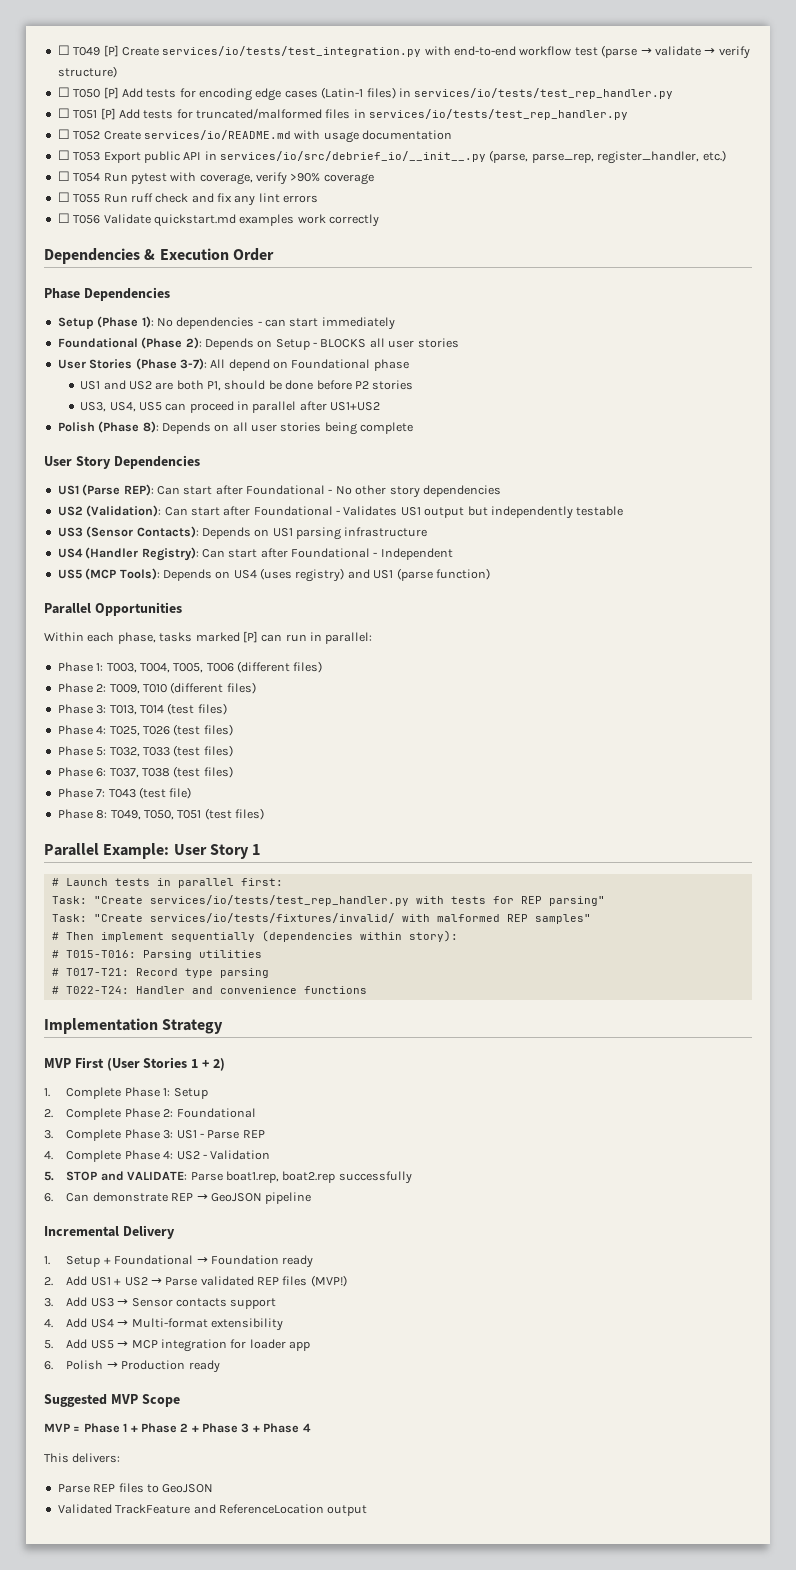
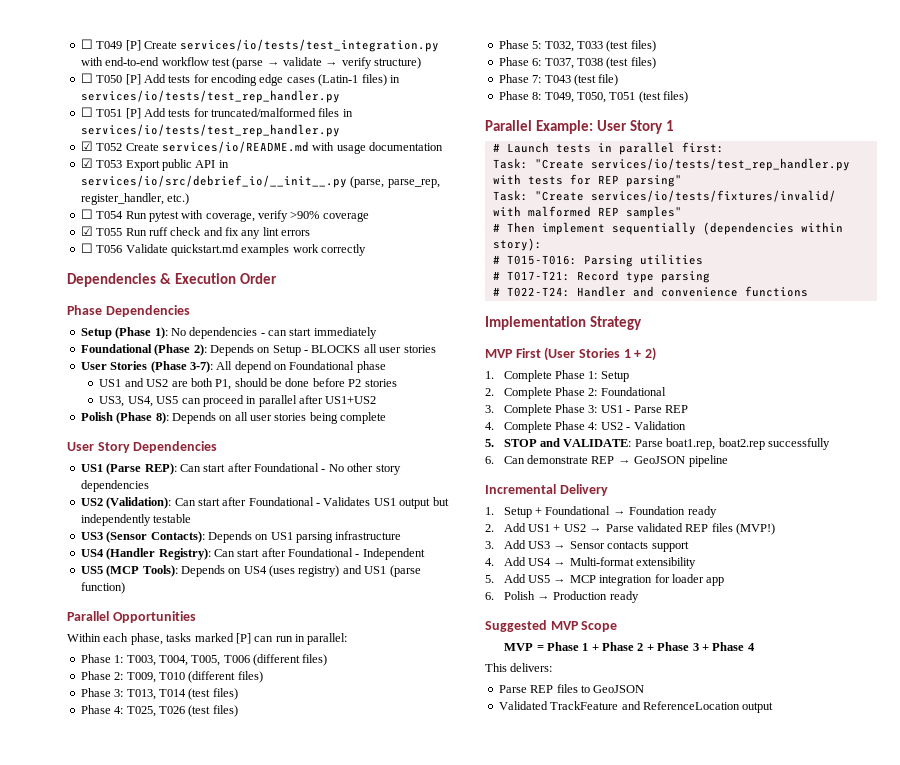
[57,129,70,139] ☐ -> [80,141,93,151] ☑
[57,150,70,160] ☐ -> [80,158,93,168] ☑
[57,192,70,202] ☐ -> [80,226,93,236] ☑

